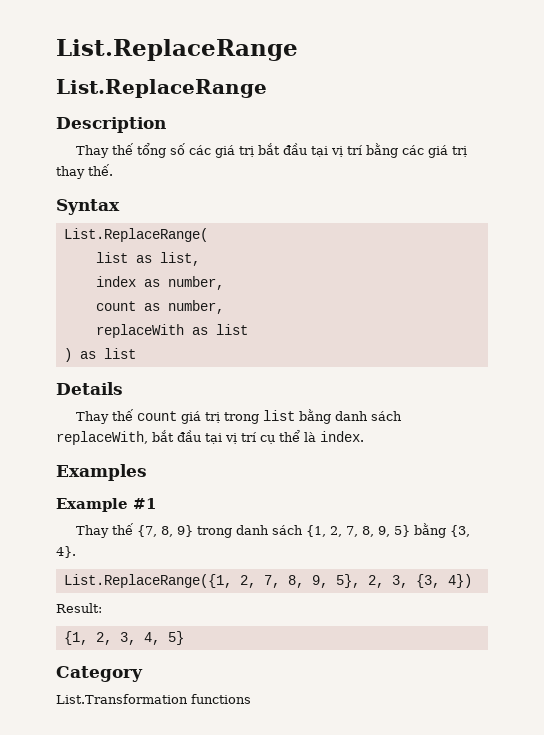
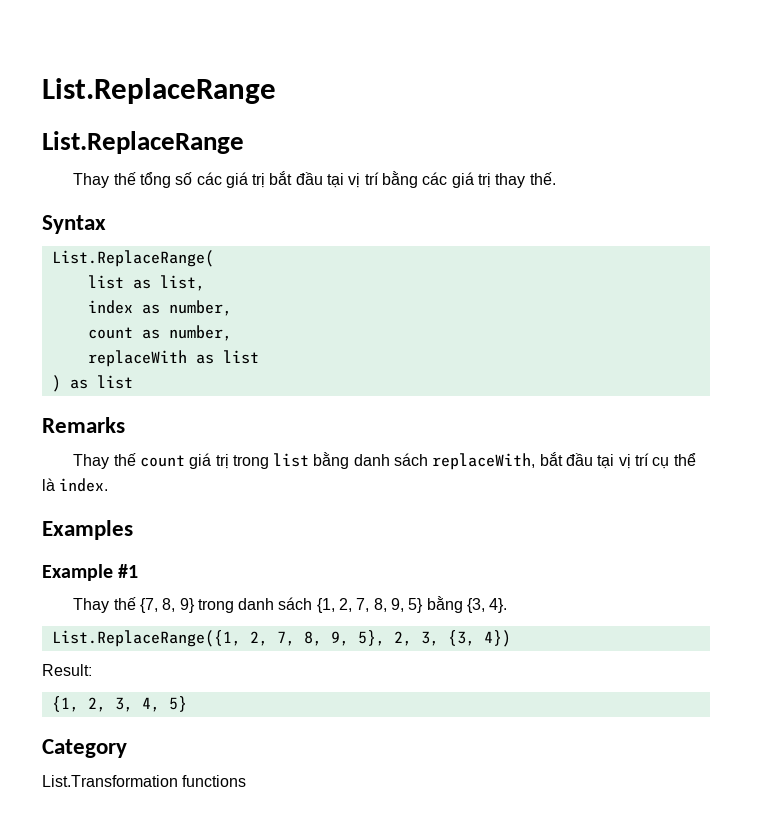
[56,117,166,133] // Description -> (244, 142) none
[56,382,123,395] Details -> [42,417,125,433] Remarks

